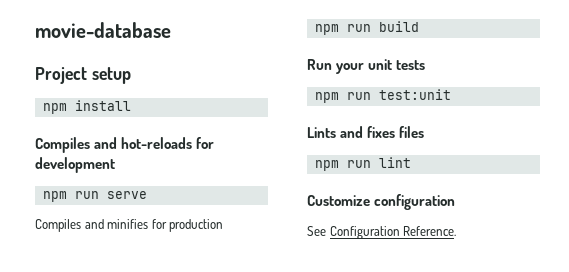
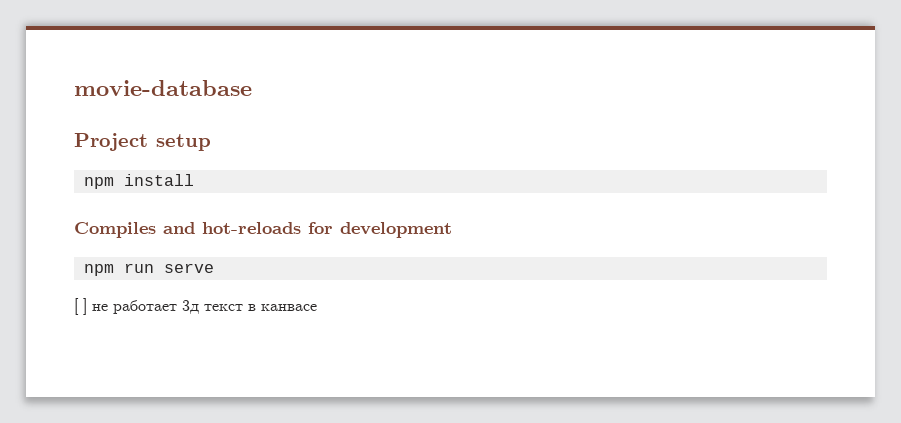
[35,219,224,232] [314,21,419,35] [307,59,426,74] [314,89,451,103] [307,126,425,138] [314,157,411,171] [307,194,456,210] [307,226,457,239] Compiles and minifies for production // npm run build // Run your unit tests // npm run test:unit // Lints and fixes files // npm run lint // Customize configuration // See Configuration Reference. -> [74,298,317,315] [ ] не работает 3д текст в канвасе

